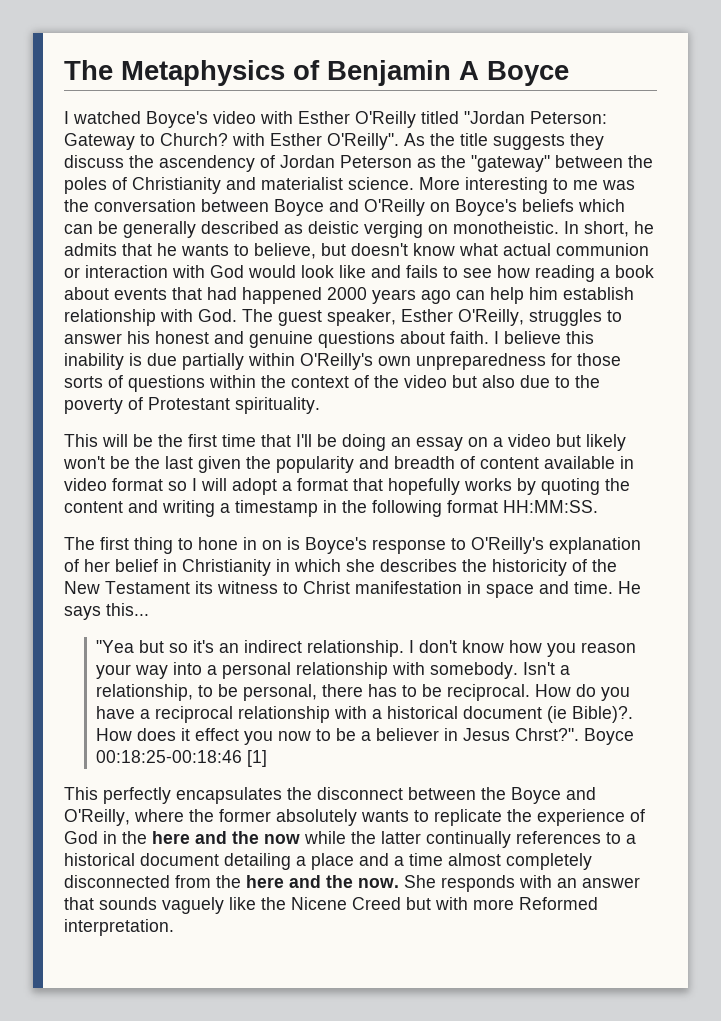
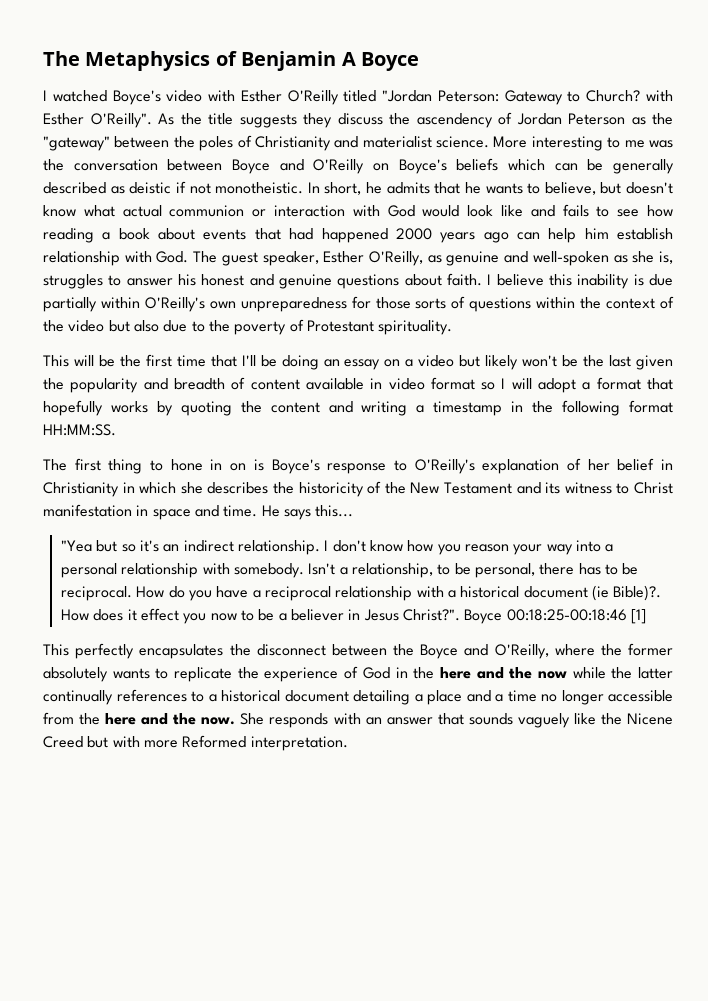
[364,221,448,238] verging on -> [175,181,211,194] if not
(524, 317) none -> [427,251,673,266] as genuine and well-spoken as she is,
(190, 587) none -> [516,482,541,494] and
[515,728,580,741] Chrst?". -> [402,609,460,621] Christ?".
[448,853,592,870] [64,875,170,888] almost completely disconnected -> [541,690,673,705] no longer accessible

